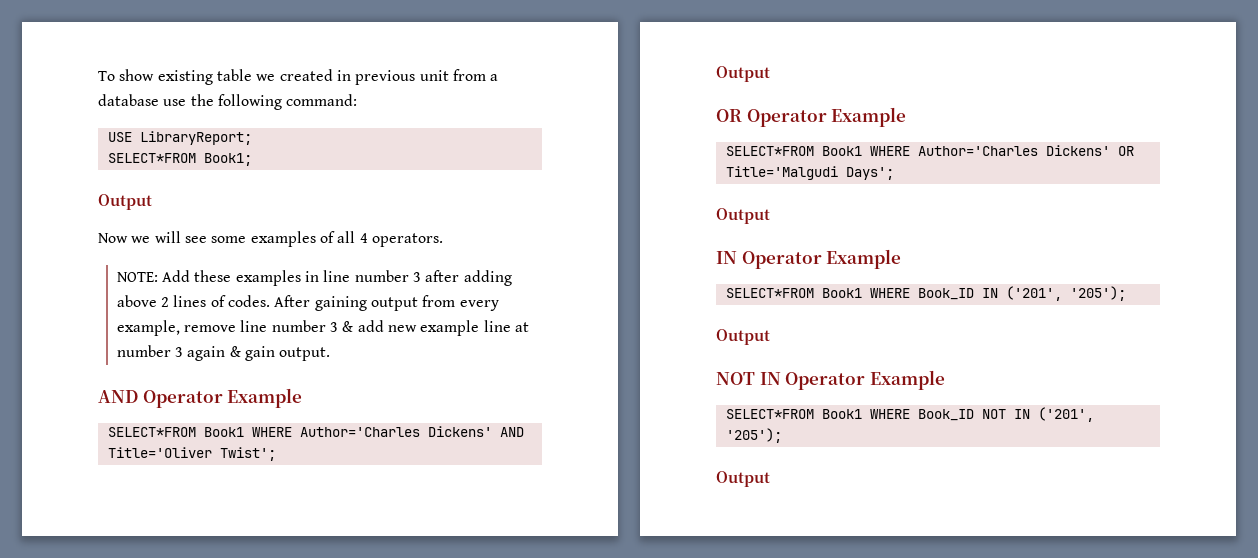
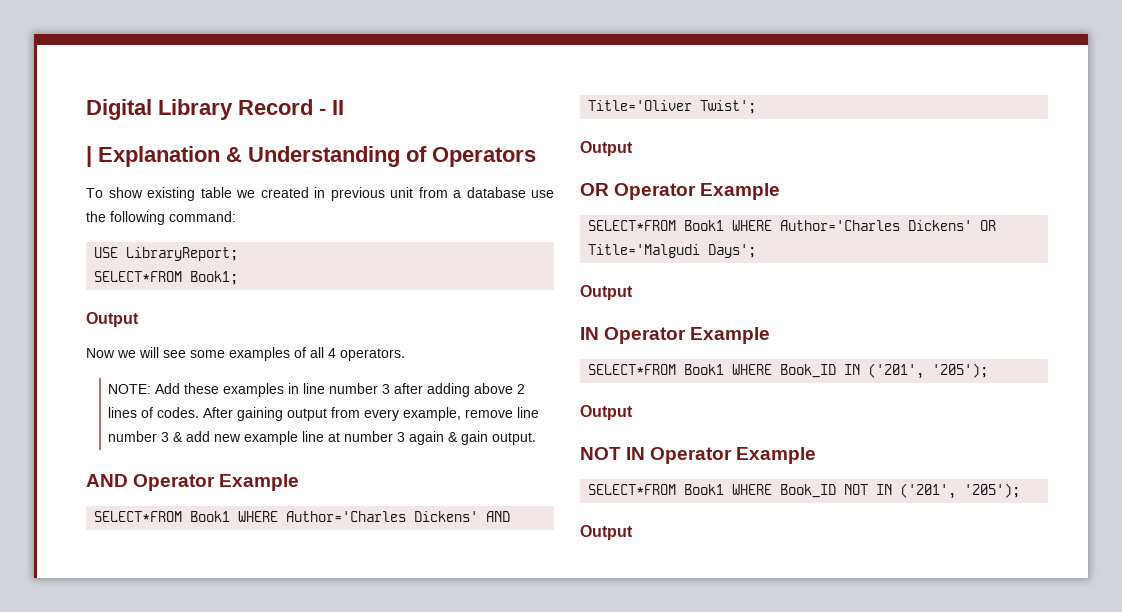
(98, 76) none -> [86,99,344,120] [86,146,536,167] Digital Library Record - II // | Explanation & Understanding of Operators //

